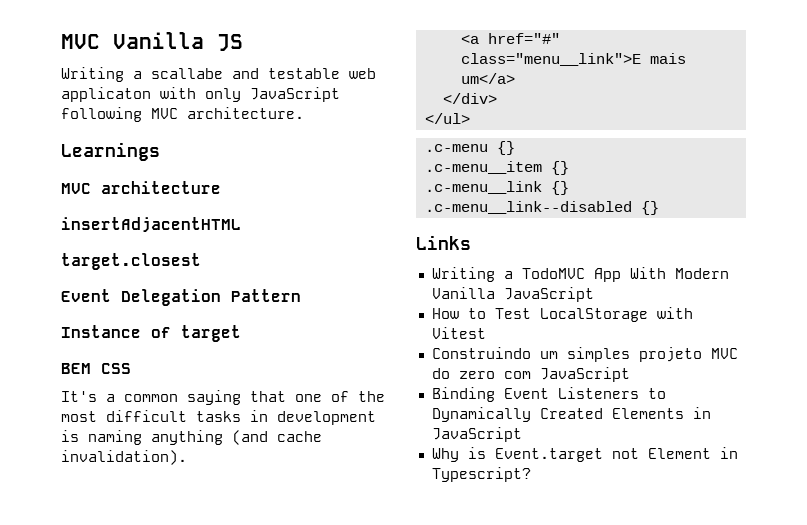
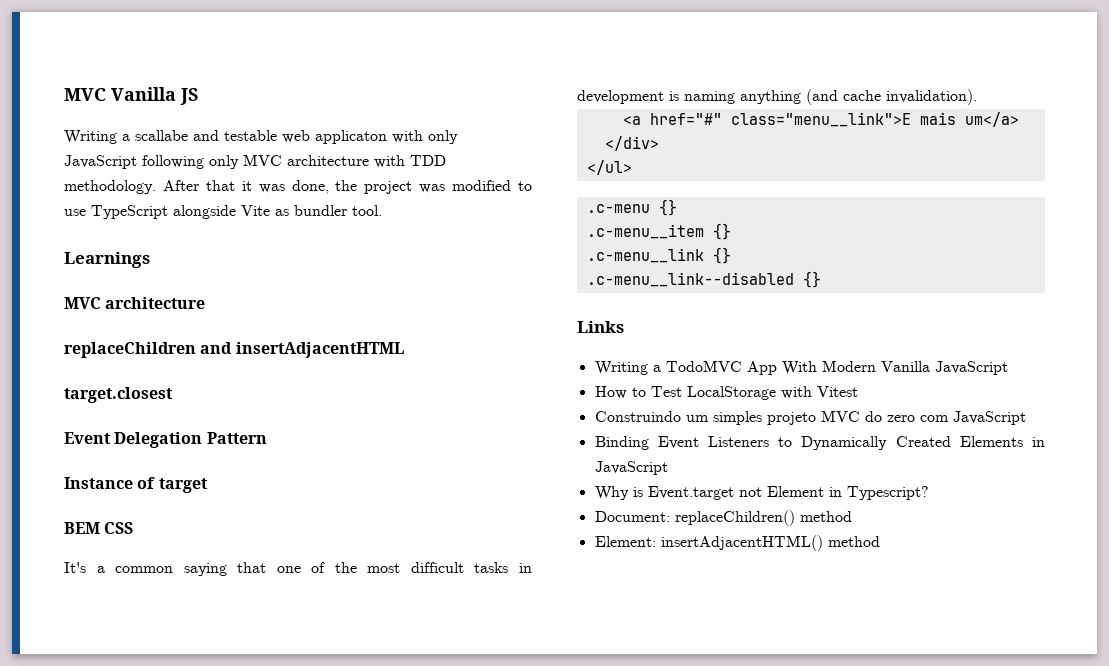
[151,107,304,119] MVC architecture. -> [209,154,446,169] [64,180,532,194] [64,205,382,219] only MVC architecture with TDD methodology. After that it was done, the project was modified to use TypeScript alongside Vite as bundler tool.
(221, 187) none -> [64,342,233,358] replaceChildren and
(531, 474) none -> [594,510,852,526] [594,535,880,551] // Document: replaceChildren() method // Element: insertAdjacentHTML() method

